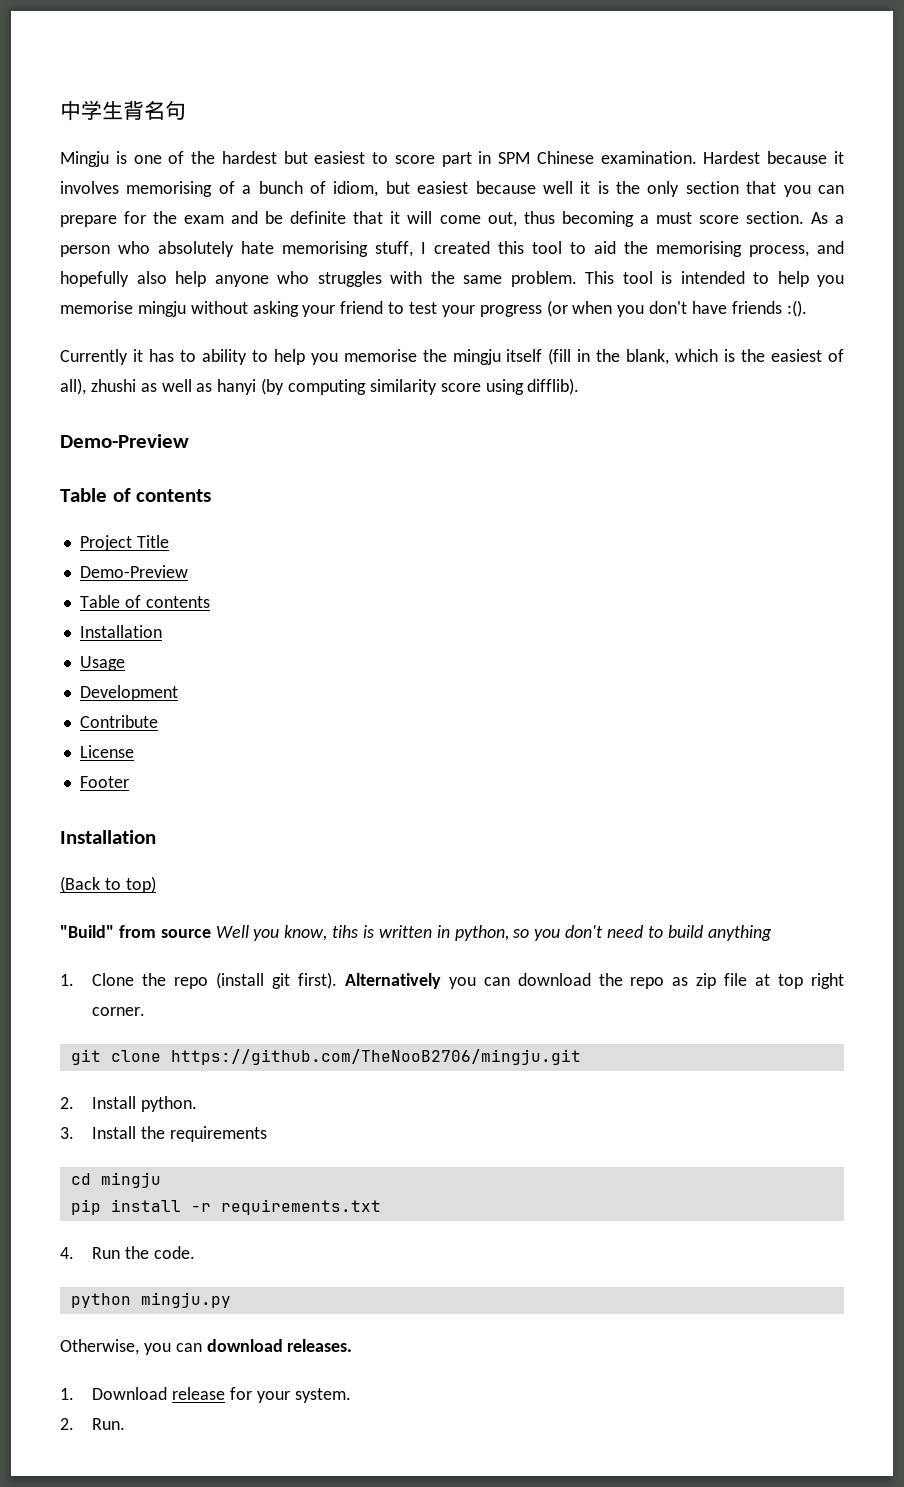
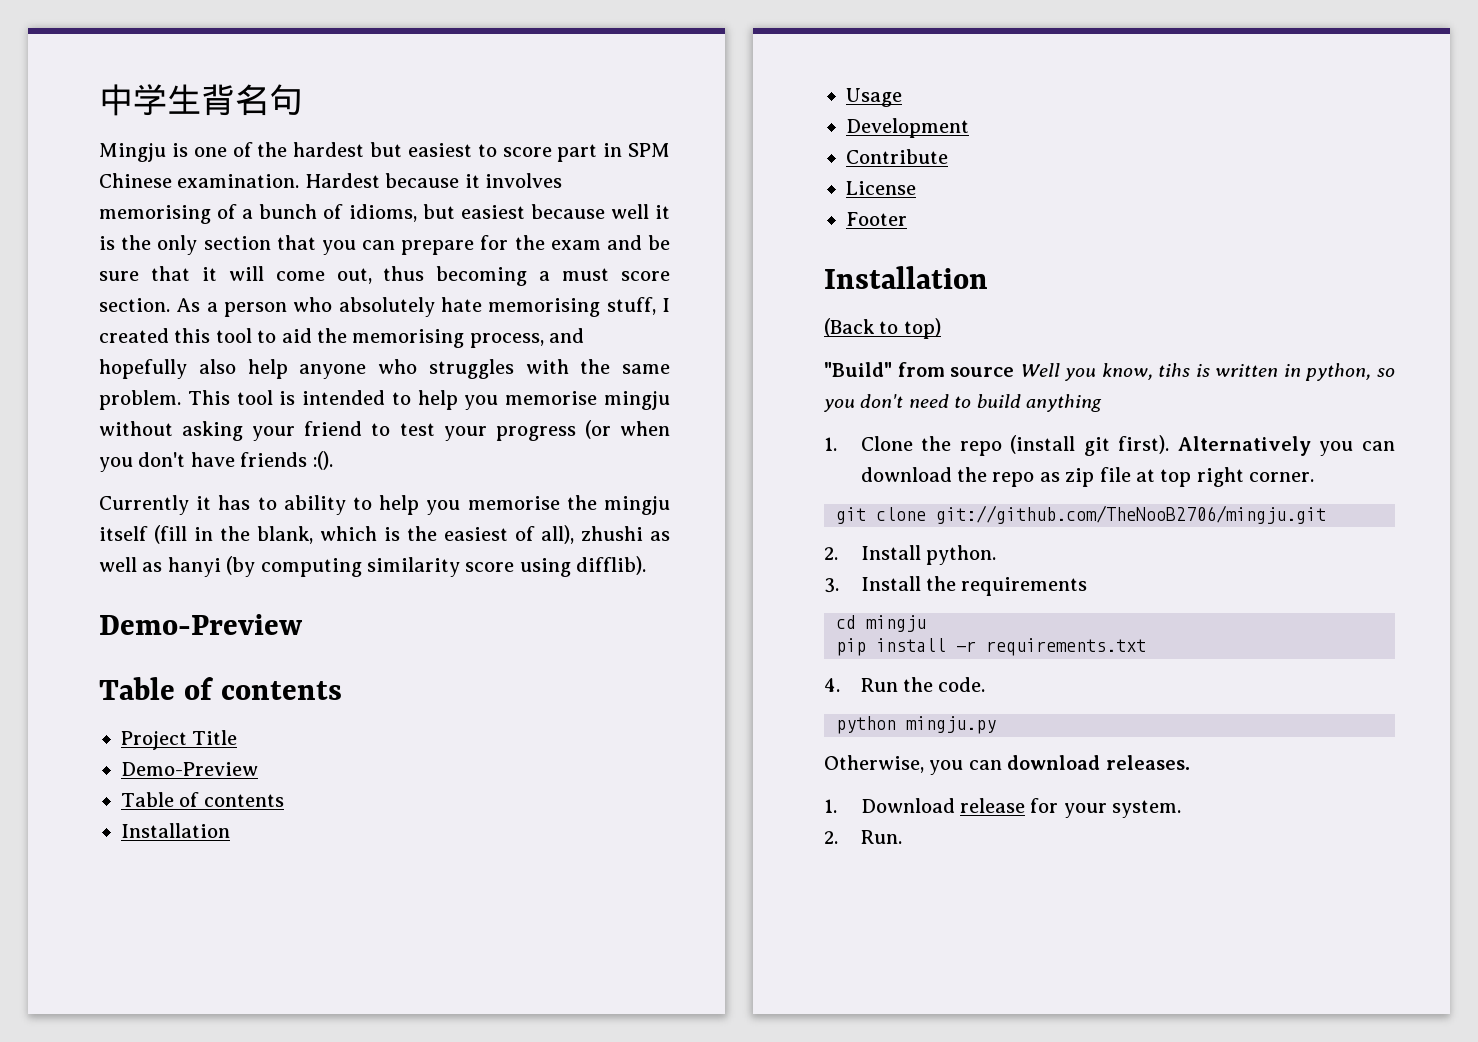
[333,181,379,197] idiom, -> [348,204,417,222] idioms,
[290,211,347,224] definite -> [99,271,139,281] sure
[170,1049,581,1065] https://github.com/TheNooB2706/mingju.git -> [936,505,1326,524] git://github.com/TheNooB2706/mingju.git

